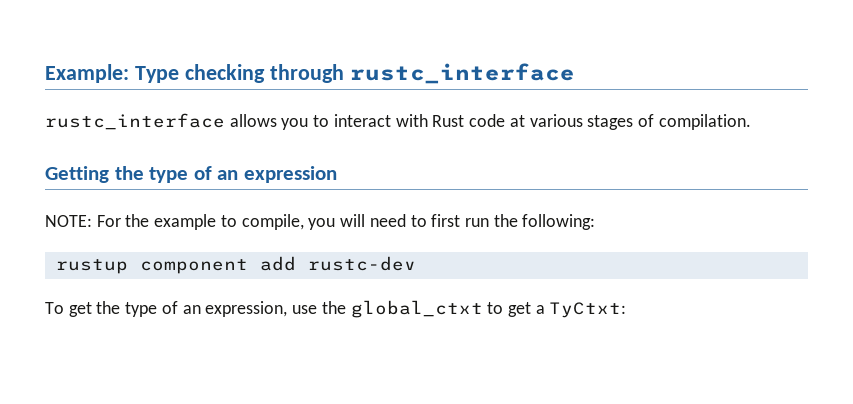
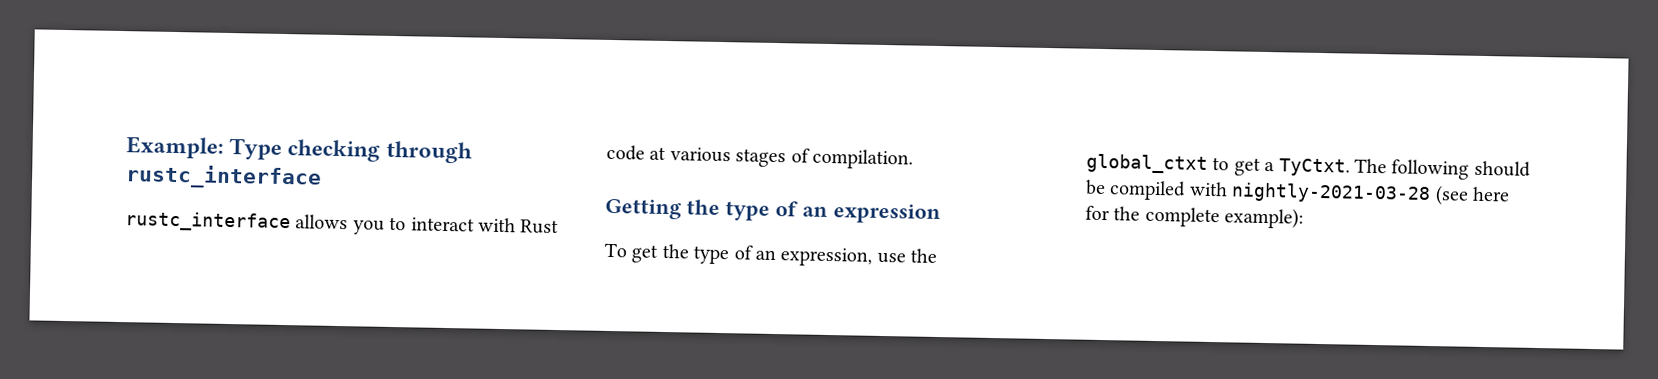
[45,214,596,230] [55,256,416,274] // NOTE: For the example to compile, you will need to first run the following: // rustup component add rustc-dev -> (941, 214) none
[549,302,627,318] TyCtxt: -> [1278,158,1531,180] [1085,179,1510,206] [1085,205,1305,229] TyCtxt. The following should be compiled with nightly-2021-03-28 (see here for the complete example):

